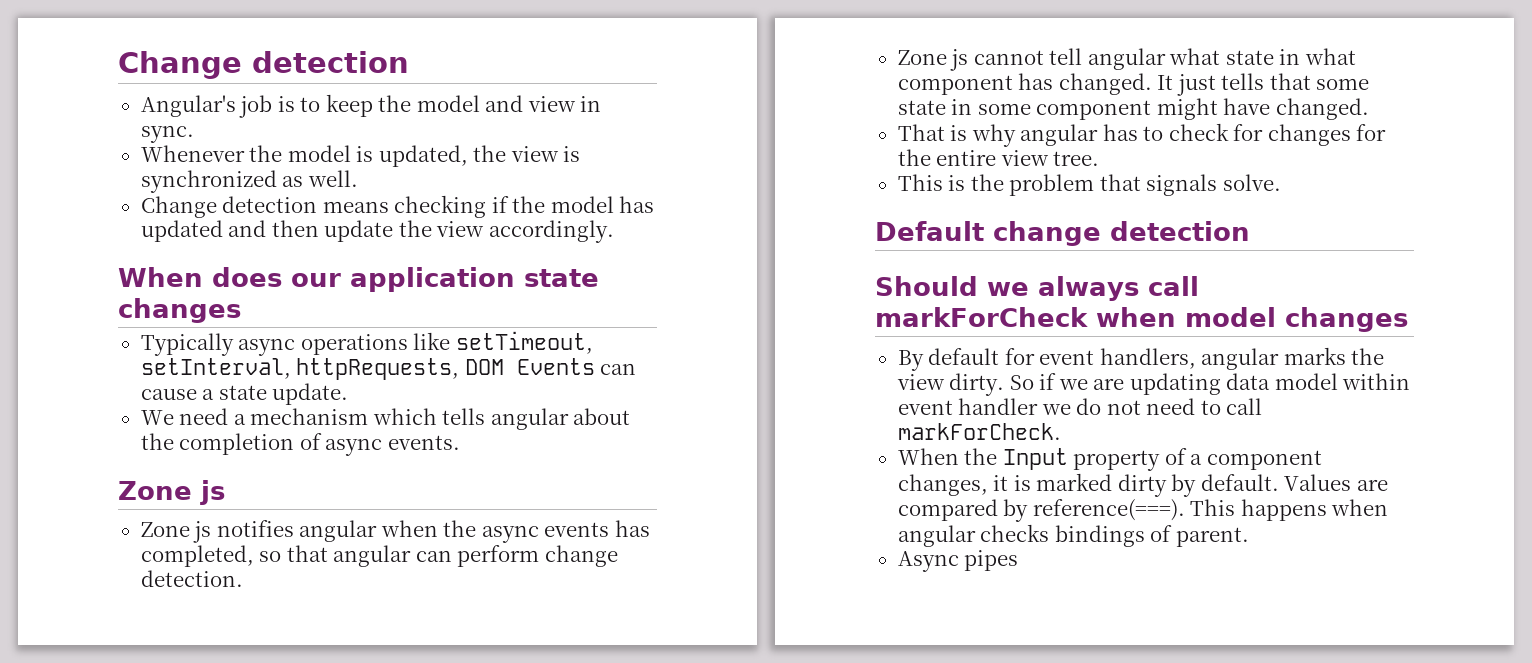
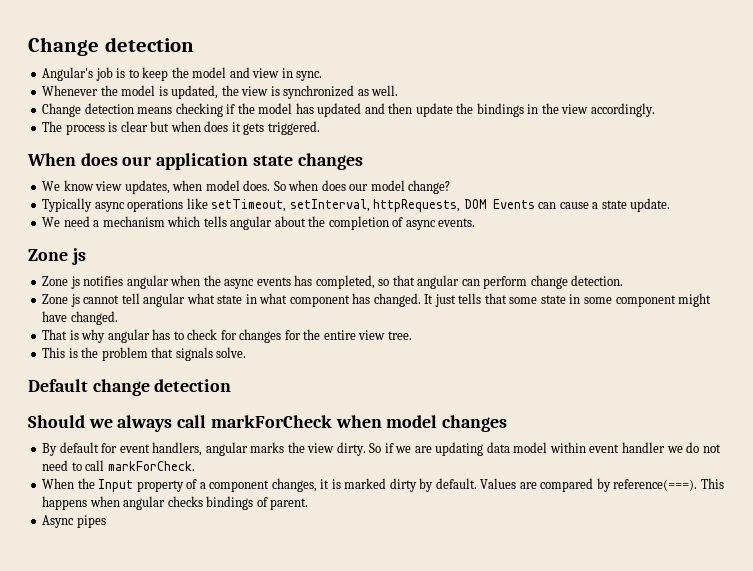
(432, 228) none -> [476,103,559,117] bindings in the
(614, 231) none -> [42,121,320,135] // The process is clear but when does it gets triggered.
(241, 310) none -> [42,180,451,194] // We know view updates, when model does. So when does our model change?

